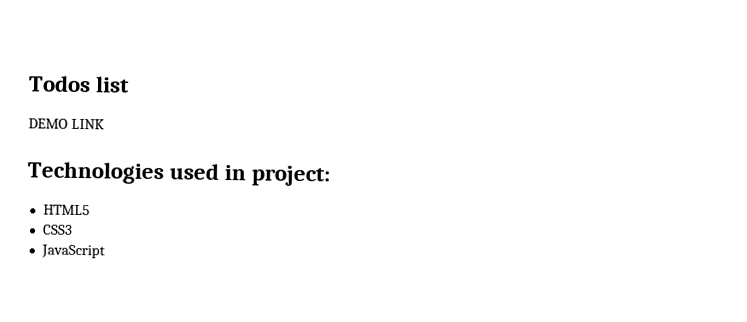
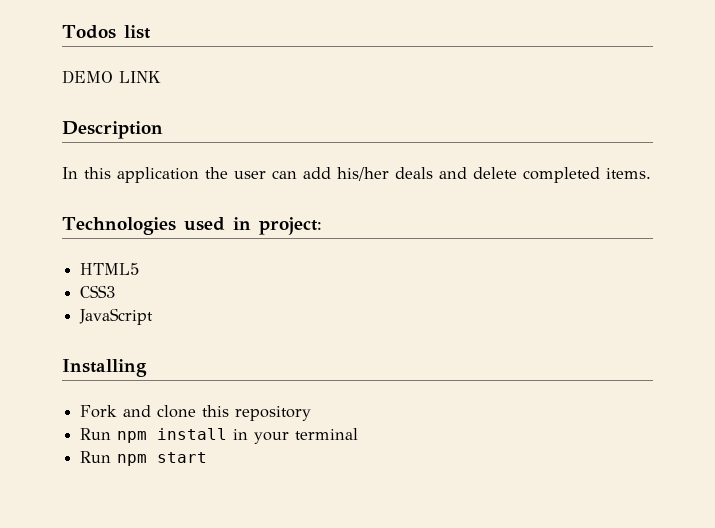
(105, 124) none -> [62,121,163,139] [62,167,651,183] // Description // In this application the user can add his/her deals and delete completed items.
(105, 251) none -> [62,359,147,377] [80,405,312,421] [80,428,359,444] [80,451,208,466] // Installing // Fork and clone this repository // Run npm install in your terminal // Run npm start

